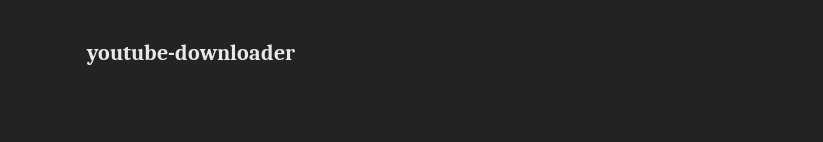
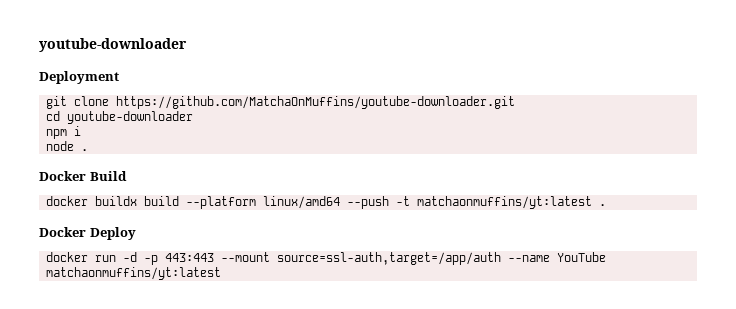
[86,44,295,65] youtube-downloader -> [39,38,187,52] [39,71,119,84] [45,96,515,109] [45,111,193,124] [45,126,81,139] [45,141,88,151] [39,171,127,181] [45,196,606,209] [39,227,136,240] [45,252,606,265] [45,267,221,280] youtube-downloader // Deployment // git clone https://github.com/MatchaOnMuffins/youtube-downloader.git // cd youtube-downloader // npm i // node . // Docker Build // docker buildx build --platform linux/amd64 --push -t matchaonmuffins/yt:latest . // Docker Deploy // docker run -d -p 443:443 --mount source=ssl-auth,target=/app/auth --name YouTube matchaonmuffins/yt:latest

